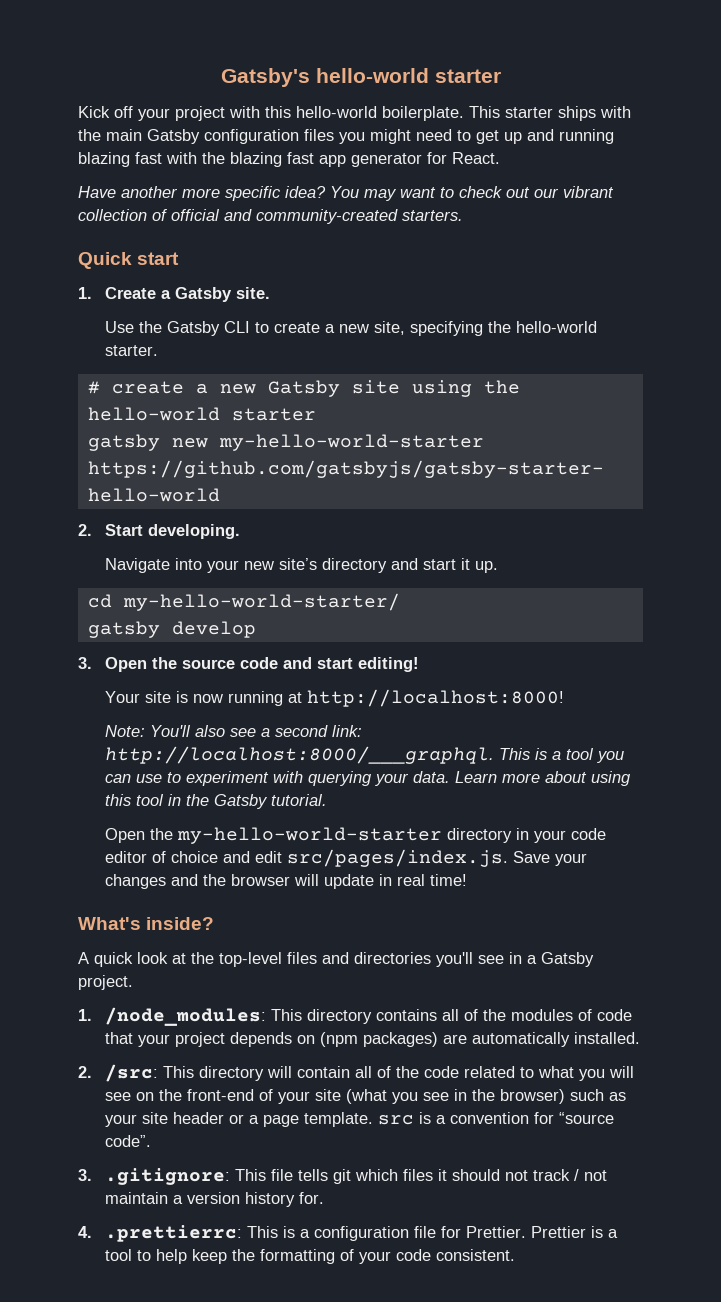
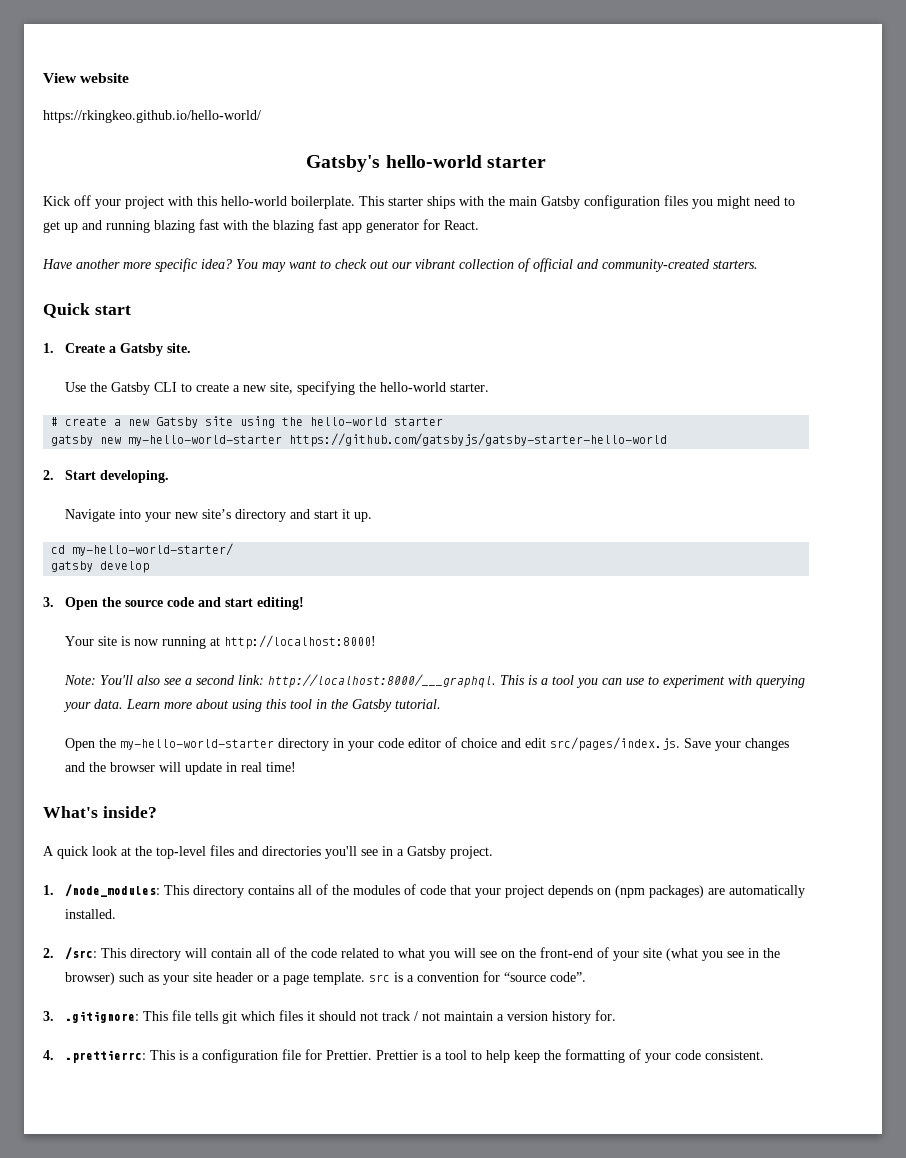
(220, 77) none -> [43,73,130,83] [43,110,261,123] View website // https://rkingkeo.github.io/hello-world/ //

